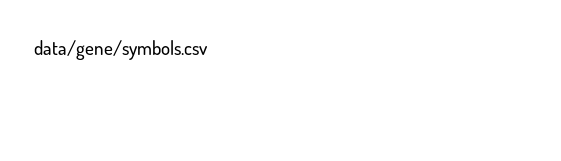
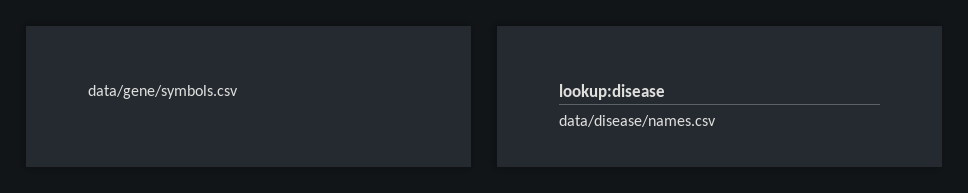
(208, 50) none -> [559,84,665,100] [559,115,716,127] // lookup:disease // data/disease/names.csv

